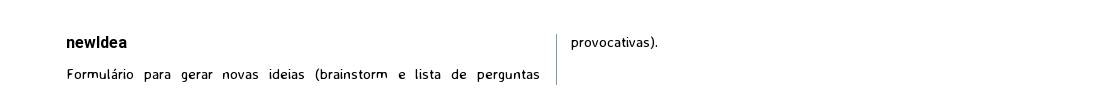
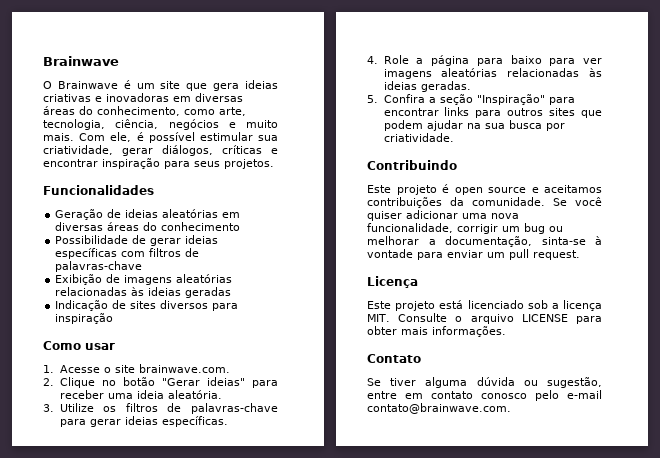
[66,36,127,48] [66,68,540,82] [571,36,658,50] newIdea // Formulário para gerar novas ideias (brainstorm e lista de perguntas provocativas). -> [43,56,119,66] [43,80,278,91] [43,93,243,102] [43,106,246,116] [43,119,278,130] [43,132,278,143] [43,145,278,156] [43,158,274,169] [43,185,154,195] [55,209,241,220] [55,222,241,231] [55,235,219,246] [55,248,200,259] [55,261,143,272] [55,274,233,285] [55,287,232,298] [55,300,239,311] [55,313,114,324] [43,341,115,350] [43,364,230,373] [43,377,278,388] [59,390,222,399] [43,403,278,414] [59,416,228,427] [367,55,602,66] [383,68,602,79] [383,81,471,92] [367,94,575,105] [383,107,602,118] [383,120,565,131] [383,133,454,142] [367,160,457,170] [367,184,602,195] [367,197,602,208] [367,210,519,221] [367,223,563,234] [367,236,602,247] [367,249,580,260] [367,276,418,288] [367,300,602,311] [367,313,602,324] [367,326,506,337] [367,354,421,363] [367,377,602,388] [367,390,602,401] [367,403,511,414] Brainwave // O Brainwave é um site que gera ideias criativas e inovadoras em diversas áreas do conhecimento, como arte, tecnologia, ciência, negócios e muito mais. Com ele, é possível estimular sua criatividade, gerar diálogos, críticas e encontrar inspiração para seus projetos. // Funcionalidades // Geração de ideias aleatórias em diversas áreas do conhecimento // Possibilidade de gerar ideias específicas com filtros de palavras-chave // Exibição de imagens aleatórias relacionadas às ideias geradas // Indicação de sites diversos para inspiração // Como usar // 1. Acesse o site brainwave.com. // 2. Clique no botão "Gerar ideias" para receber uma ideia aleatória. // 3. Utilize os filtros de palavras-chave para gerar ideias específicas. // 4. Role a página para baixo para ver imagens aleatórias relacionadas às ideias geradas. // 5. Confira a seção "Inspiração" para encontrar links para outros sites que podem ajudar na sua busca por criatividade. // Contribuindo // Este projeto é open source e aceitamos contribuições da comunidade. Se você quiser adicionar uma nova funcionalidade, corrigir um bug ou melhorar a documentação, sinta-se à vontade para enviar um pull request. // Licença // Este projeto está licenciado sob a licença MIT. Consulte o arquivo LICENSE para obter mais informações. // Contato // Se tiver alguma dúvida ou sugestão, entre em contato conosco pelo e-mail contato@brainwave.com.

